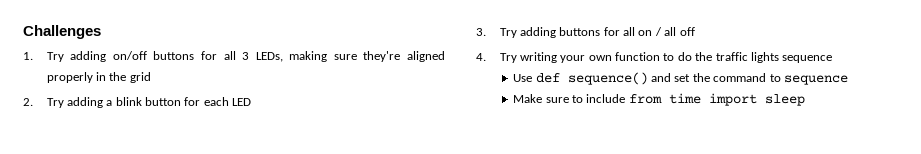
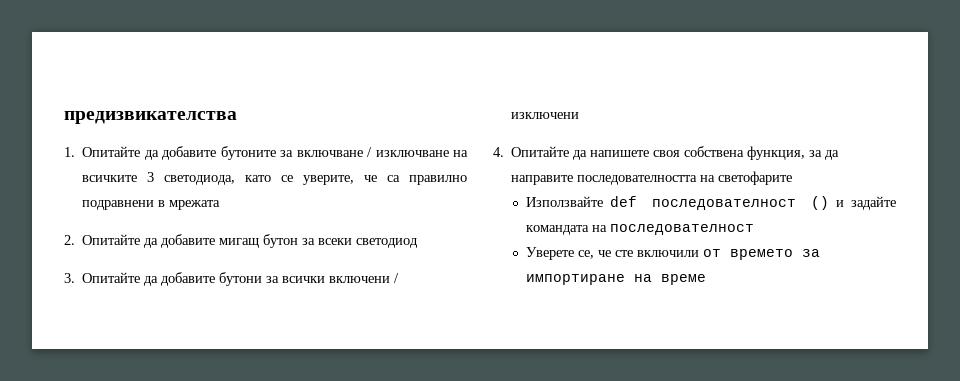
[23,25,101,39] Challenges -> [64,111,237,124] предизвикателства
[46,51,445,62] [46,72,151,83] [23,97,252,108] [476,27,695,38] [476,52,833,63] [513,72,848,85] [513,93,805,106] Try adding on/off buttons for all 3 LEDs, making sure they're aligned properly in the grid // 2. Try adding a blink button for each LED // 3. Try adding buttons for all on / all off // 4. Try writing your own function to do the traffic lights sequence // Use def sequence() and set the command to sequence // Make sure to include from time import sleep -> [82,146,468,160] [82,172,467,185] [82,200,221,210] [64,234,419,248] [64,272,400,286] [511,112,580,119] [493,146,840,160] [511,171,793,185] [525,196,896,210] [525,224,754,235] [525,247,820,260] [525,274,706,285] Опитайте да добавите бутоните за включване / изключване на всичките 3 светодиода, като се уверите, че са правилно подравнени в мрежата // 2. Опитайте да добавите мигащ бутон за всеки светодиод // 3. Опитайте да добавите бутони за всички включени / изключени // 4. Опитайте да напишете своя собствена функция, за да направите последователността на светофарите // Използвайте def последователност () и задайте командата на последователност // Уверете се, че сте включили от времето за импортиране на време

